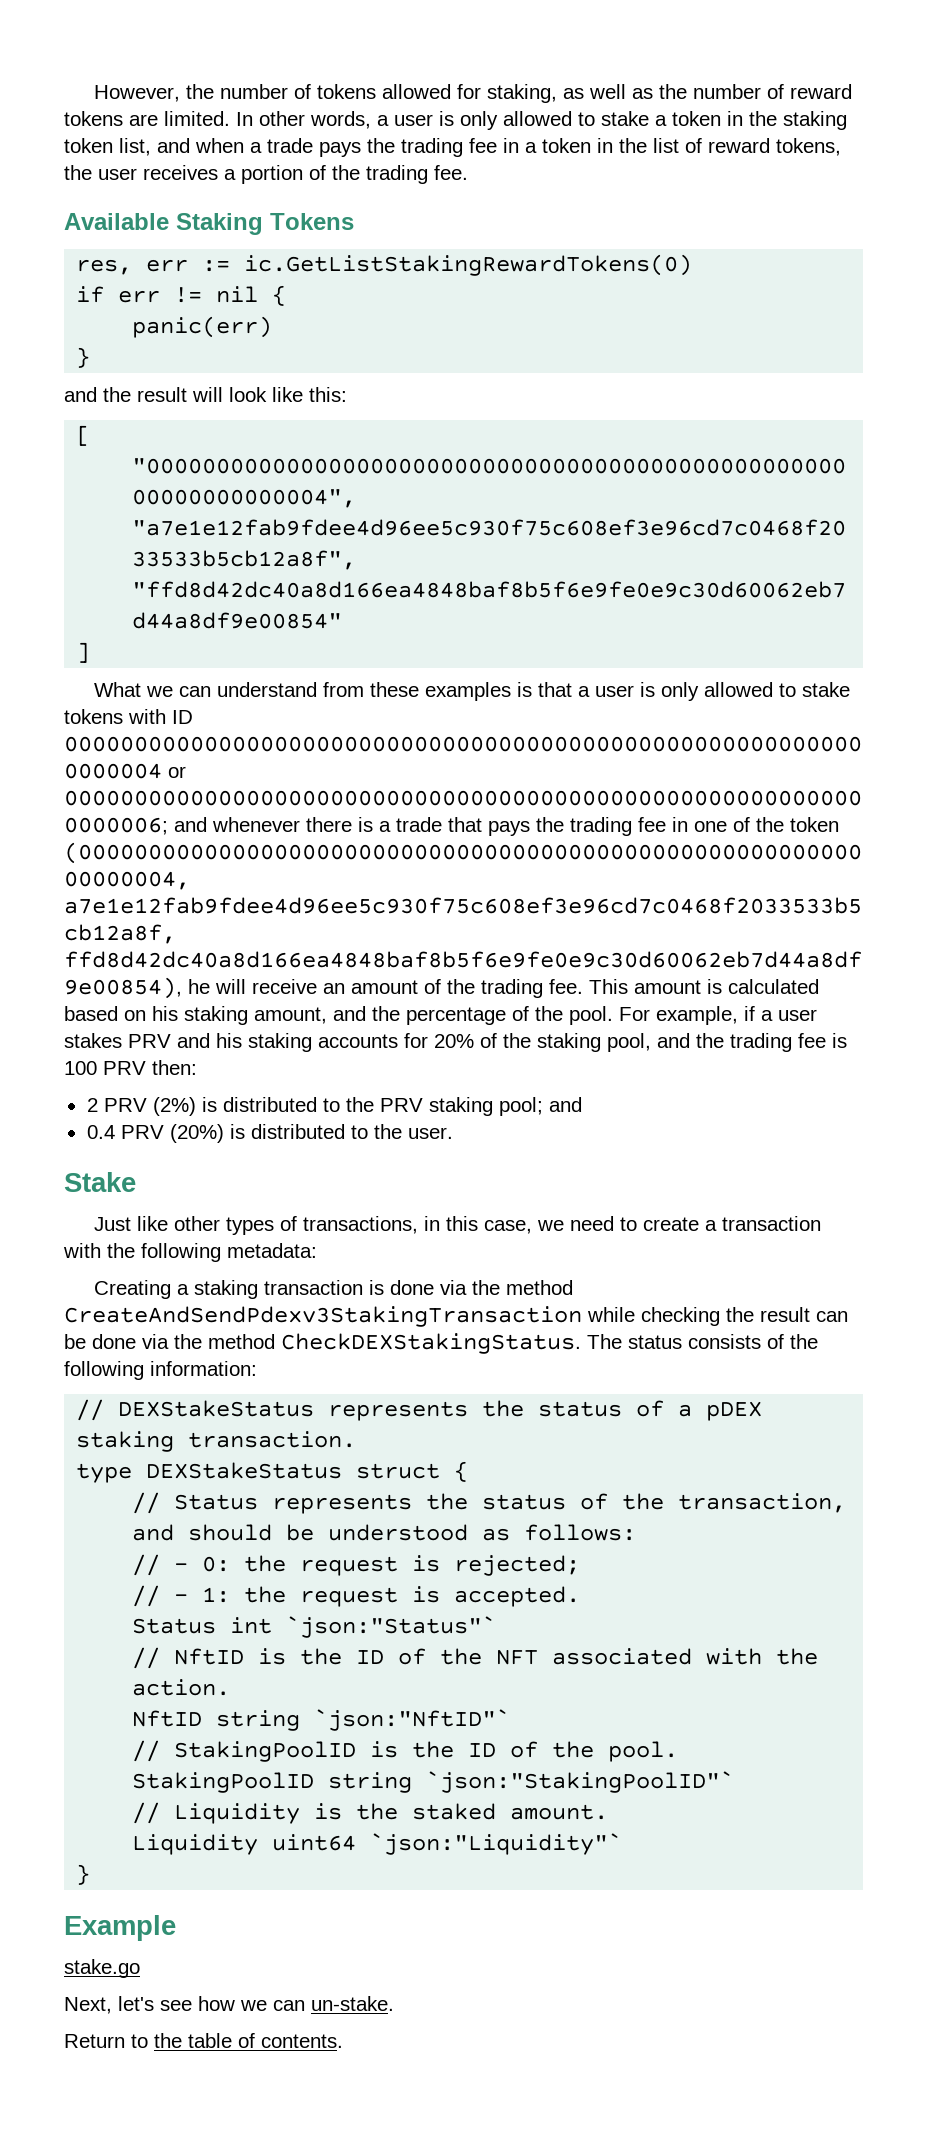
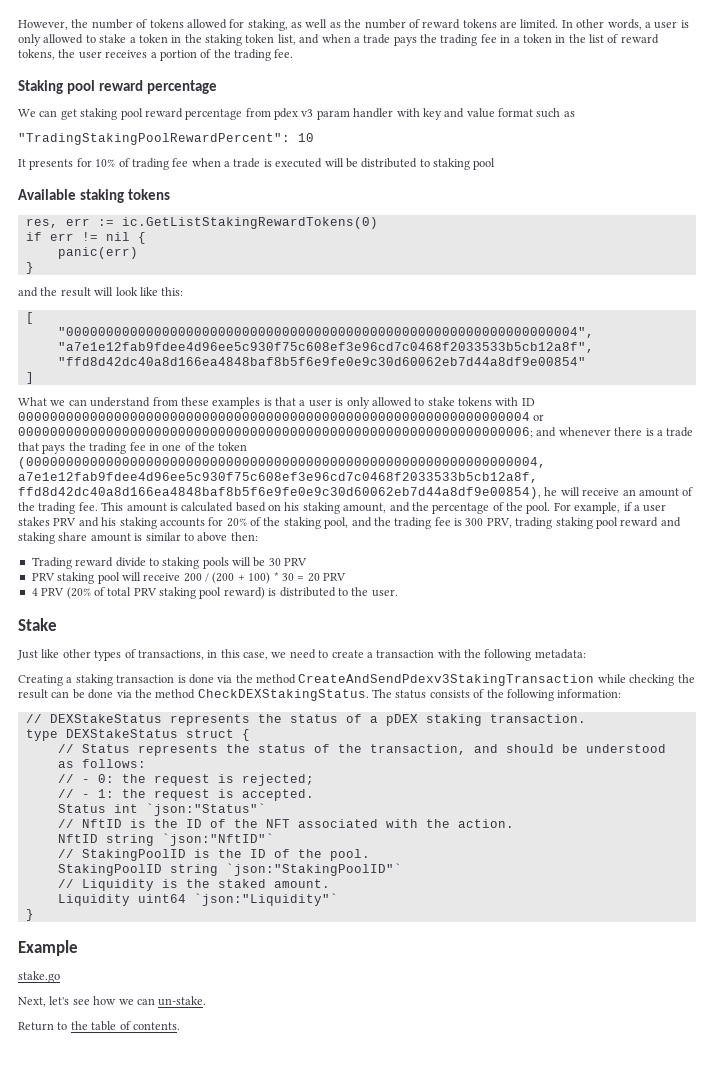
(468, 172) none -> [18,80,217,94] [18,108,575,120] [18,133,314,145] [18,158,496,170] // Staking pool reward percentage // We can get staking pool reward percentage from pdex v3 param handler with key and value format such as // "TradingStakingPoolRewardPercent": 10 // It presents for 10% of trading fee when a trade is executed will be distributed to staking pool
[176,213,354,235] Staking Tokens -> [79,189,170,203] staking tokens
[64,1060,197,1075] [86,1097,582,1116] [86,1124,224,1143] 100 PRV then: // 2 PRV (2%) is distributed to the PRV staking pool; and // 0.4 PRV (20%) -> [465,517,681,529] [18,532,258,544] [31,557,308,569] [31,572,346,584] [31,587,265,599] 300 PRV, trading staking pool reward and staking share amount is similar to above then: // Trading reward divide to staking pools will be 30 PRV // PRV staking pool will receive 200 / (200 + 100) * 30 = 20 PRV // 4 PRV (20% of total PRV staking pool reward)

